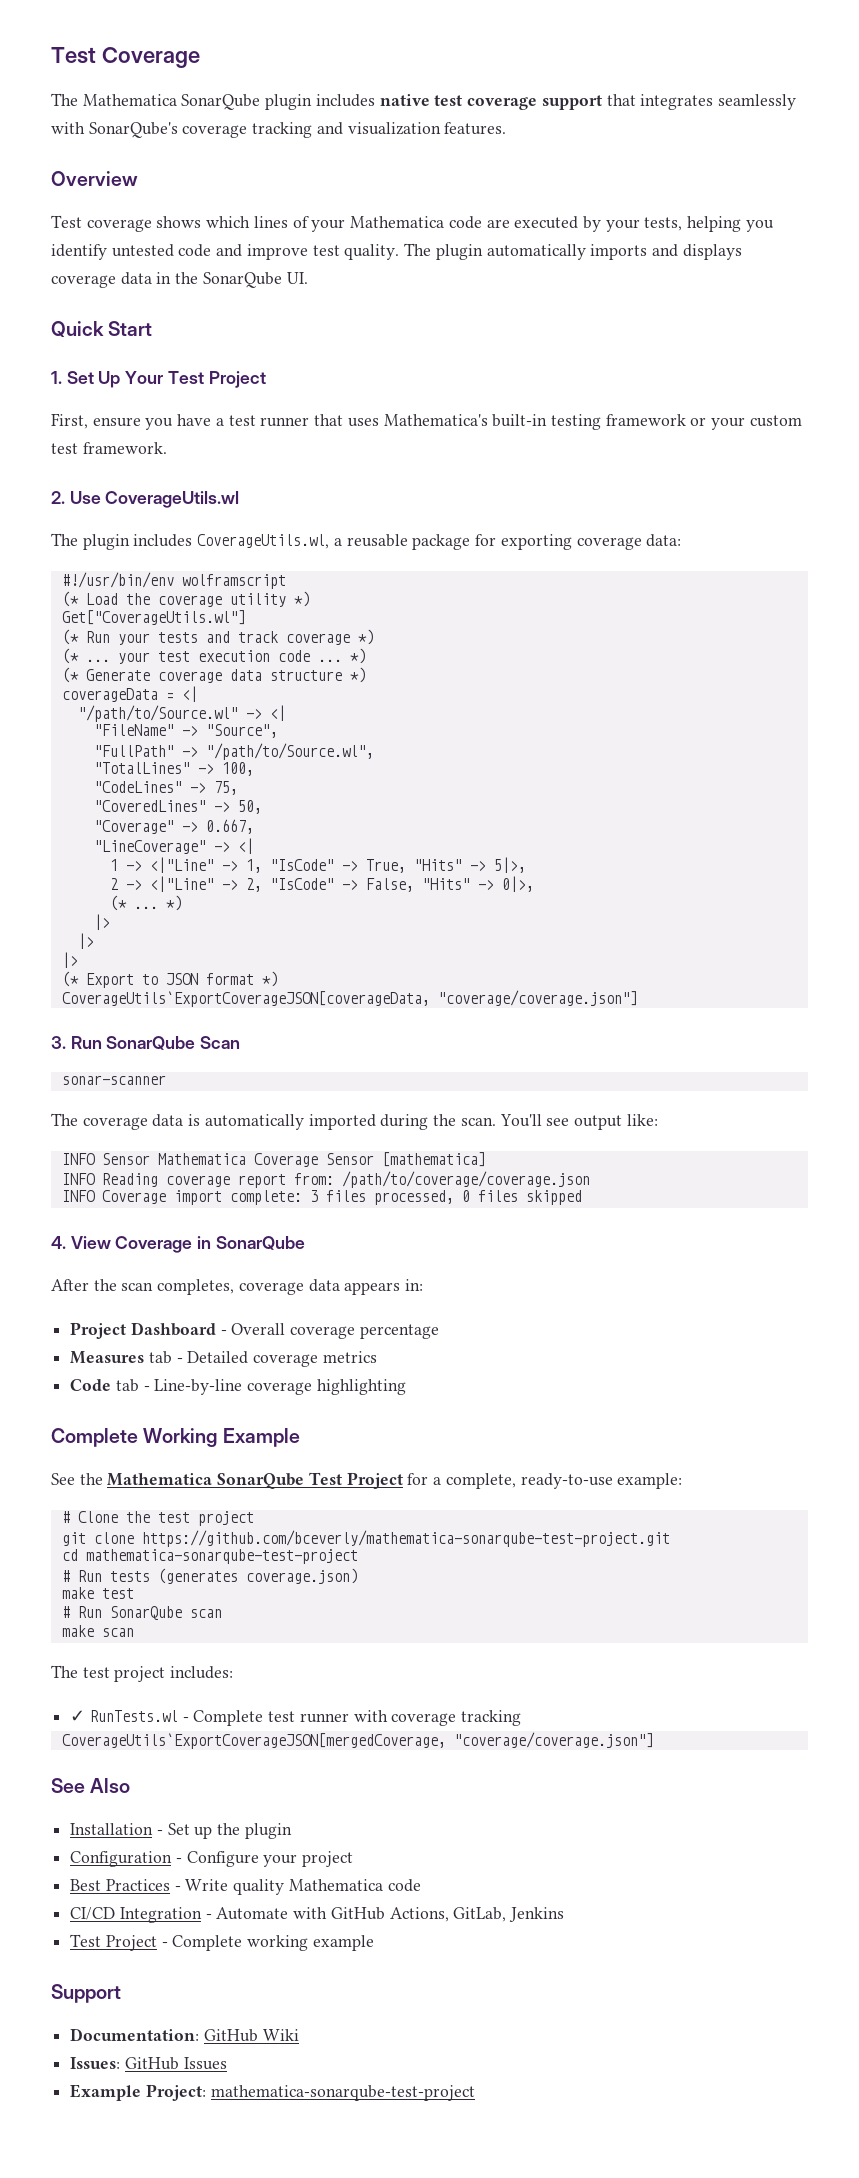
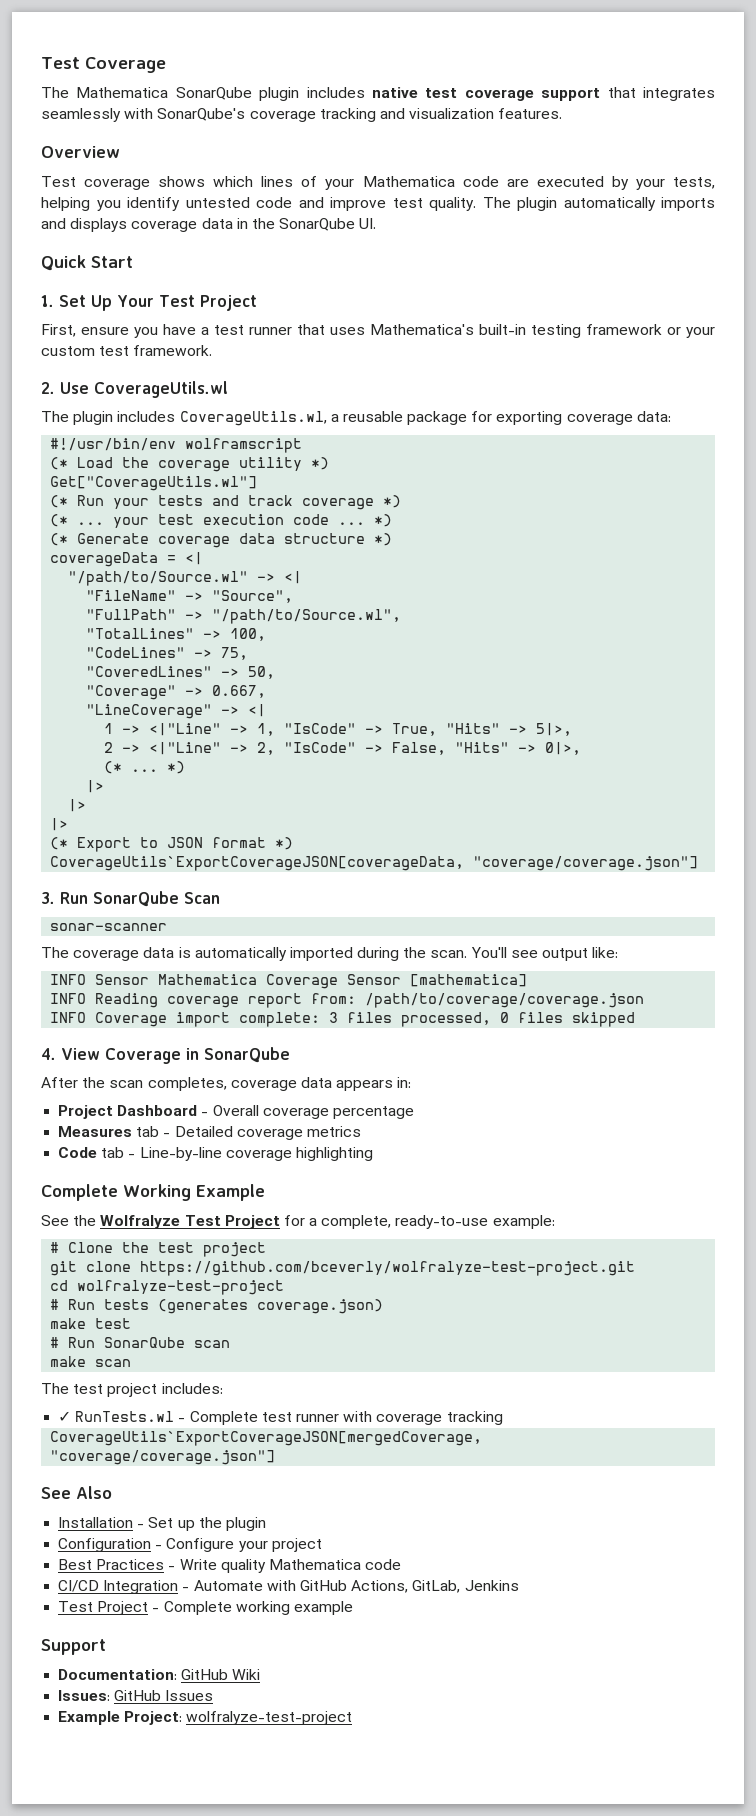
[107,1473,305,1489] Mathematica SonarQube -> [100,1215,181,1229] Wolfralyze
[141,1530,670,1547] https://github.com/bceverly/mathematica-sonarqube-test-project.git -> [140,1261,636,1276] https://github.com/bceverly/wolfralyze-test-project.git
[85,1549,358,1564] mathematica-sonarqube-test-project -> [77,1280,285,1295] wolfralyze-test-project
[210,2085,475,2101] mathematica-sonarqube-test-project -> [186,1711,353,1725] wolfralyze-test-project

